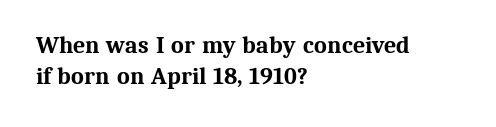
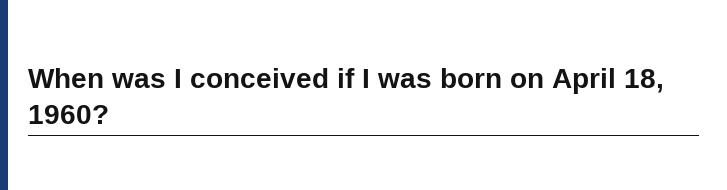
[171,36,410,58] [36,67,53,84] or my baby conceived if -> [190,68,432,88] conceived if I was
[249,67,309,85] 1910? -> [28,105,109,124] 1960?

